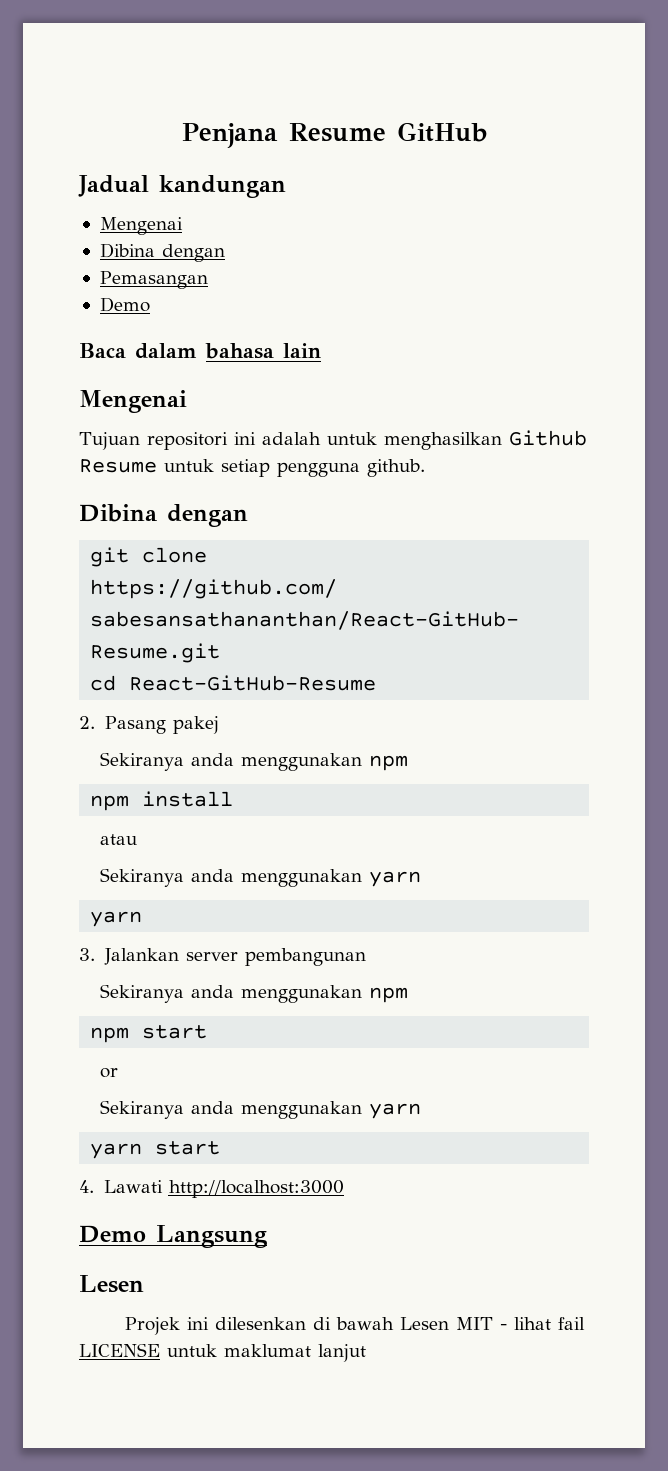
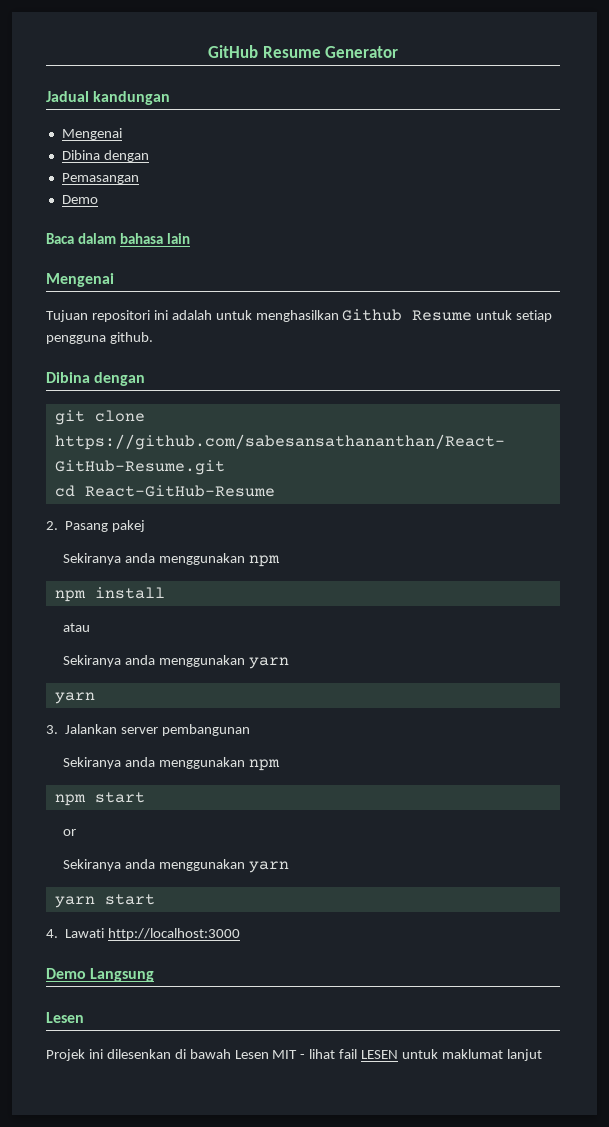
[181,122,487,148] Penjana Resume GitHub -> [207,45,399,58] GitHub Resume Generator
[79,1343,160,1357] LICENSE -> [361,1050,399,1059] LESEN

